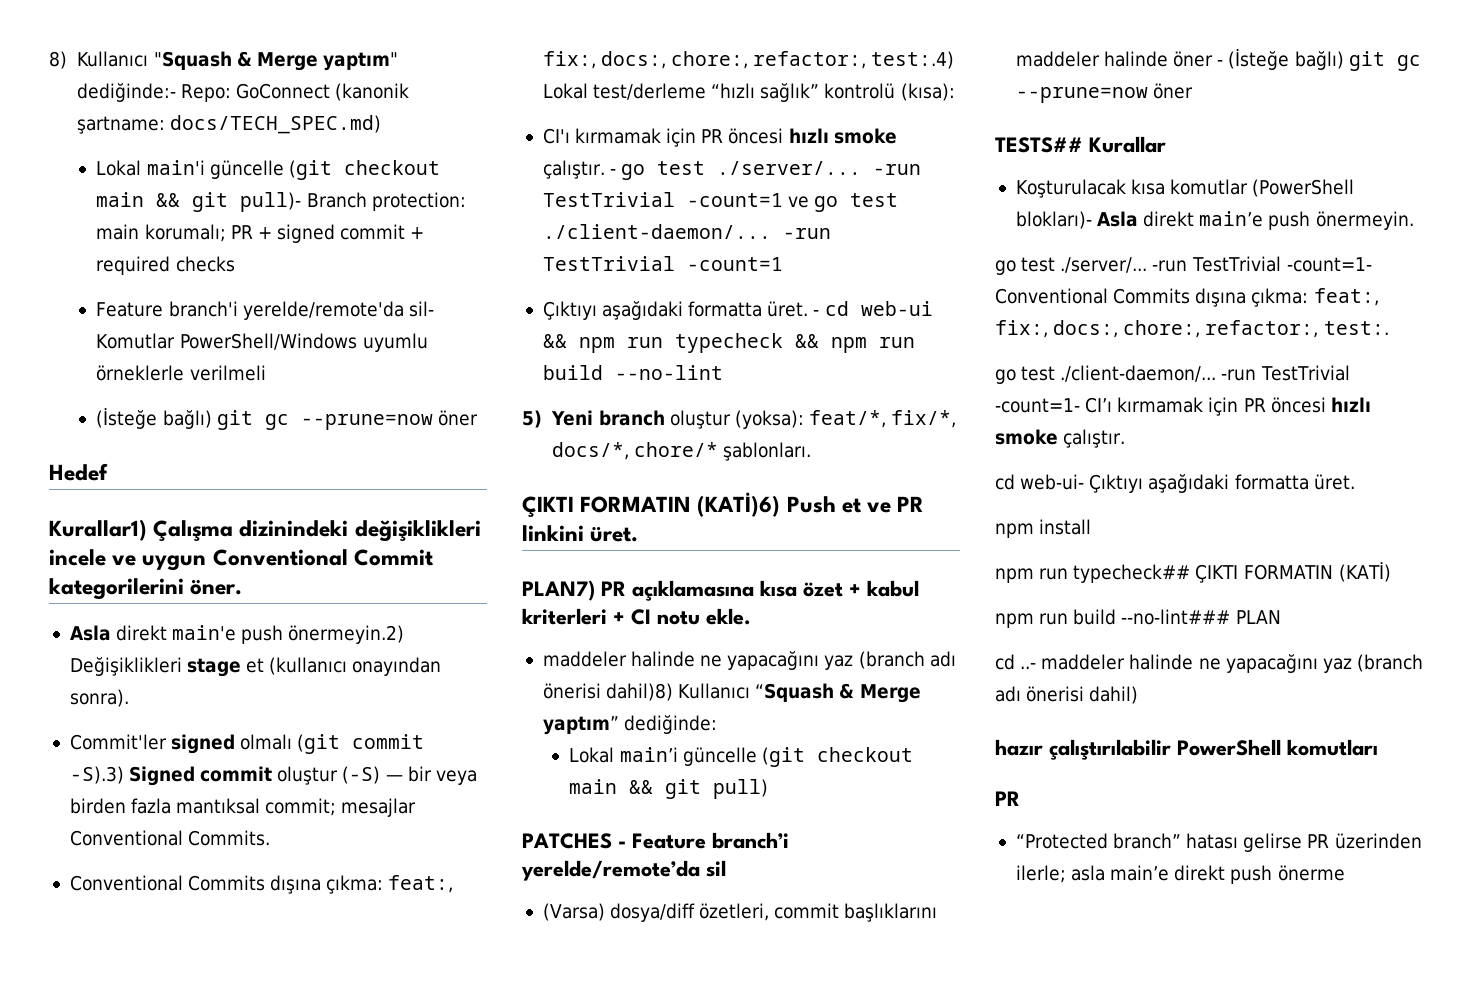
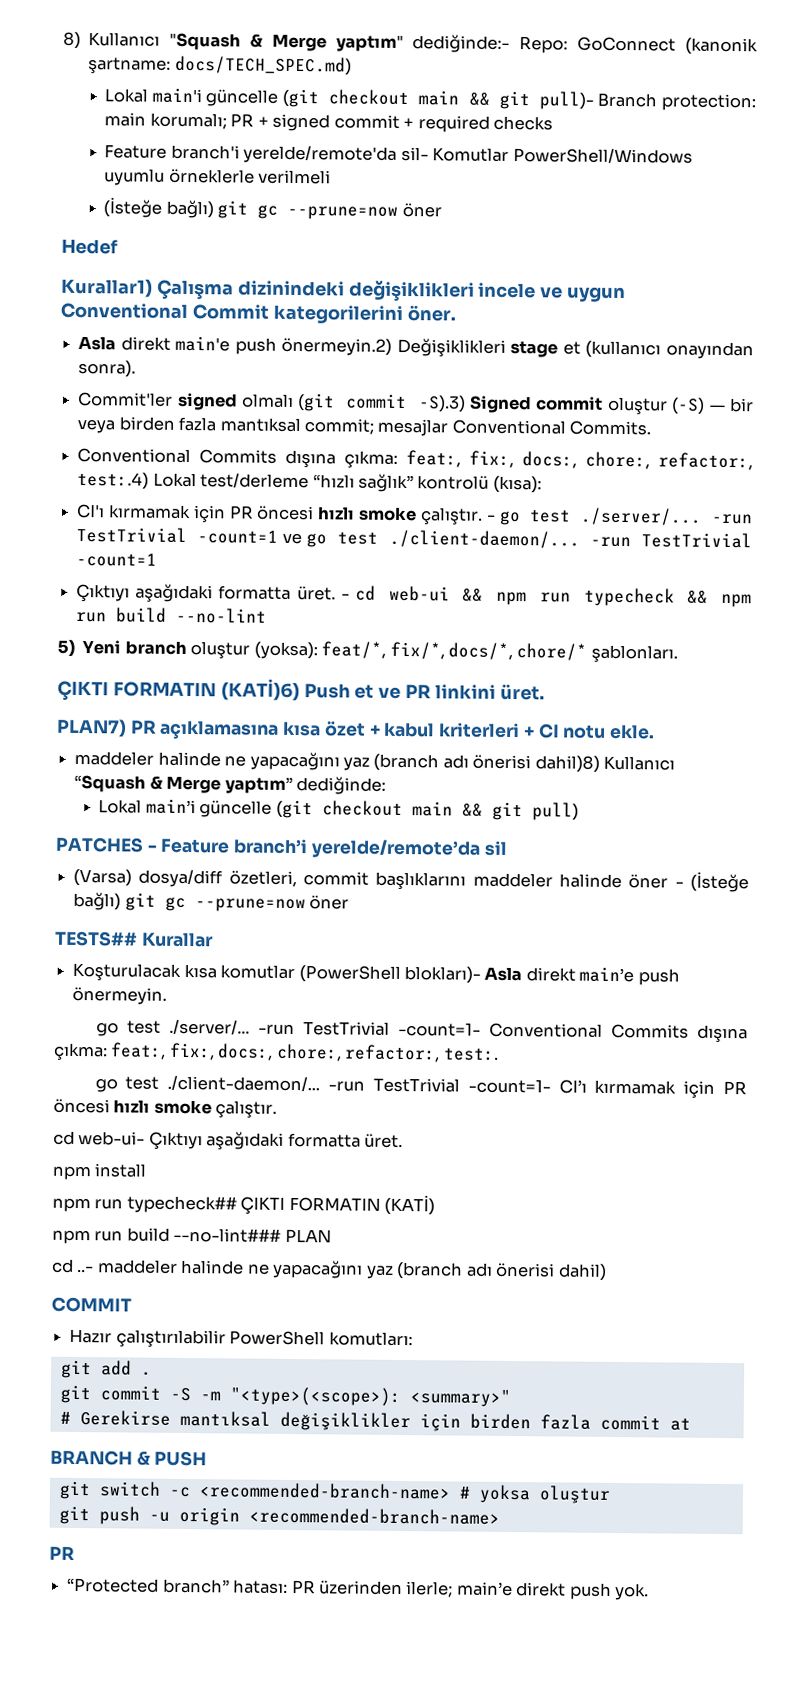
[995,739,1378,760] hazır çalıştırılabilir PowerShell komutları -> [51,1296,132,1313] [69,1328,413,1348] [60,1359,152,1379] [59,1384,511,1408] [59,1410,691,1432] [50,1449,208,1467] [58,1480,611,1504] [58,1505,500,1526] COMMIT // Hazır çalıştırılabilir PowerShell komutları: // git add . // git commit -S -m "<type>(<scope>): <summary>" // # Gerekirse mantıksal değişiklikler için birden fazla commit at // BRANCH & PUSH // git switch -c <recommended-branch-name> # yoksa oluştur // git push -u origin <recommended-branch-name>
[1186,833,1303,852] hatası gelirse -> [233,1579,289,1594] hatası:
[1071,865,1106,881] asla -> (454, 1589) none
[1277,865,1345,881] önerme -> [614,1582,650,1601] yok.

